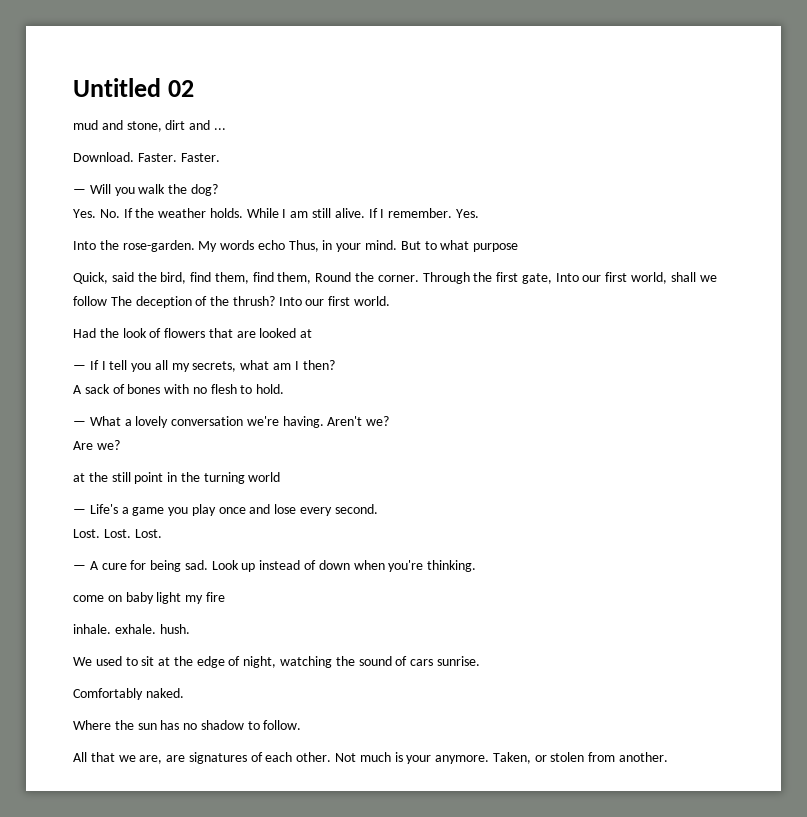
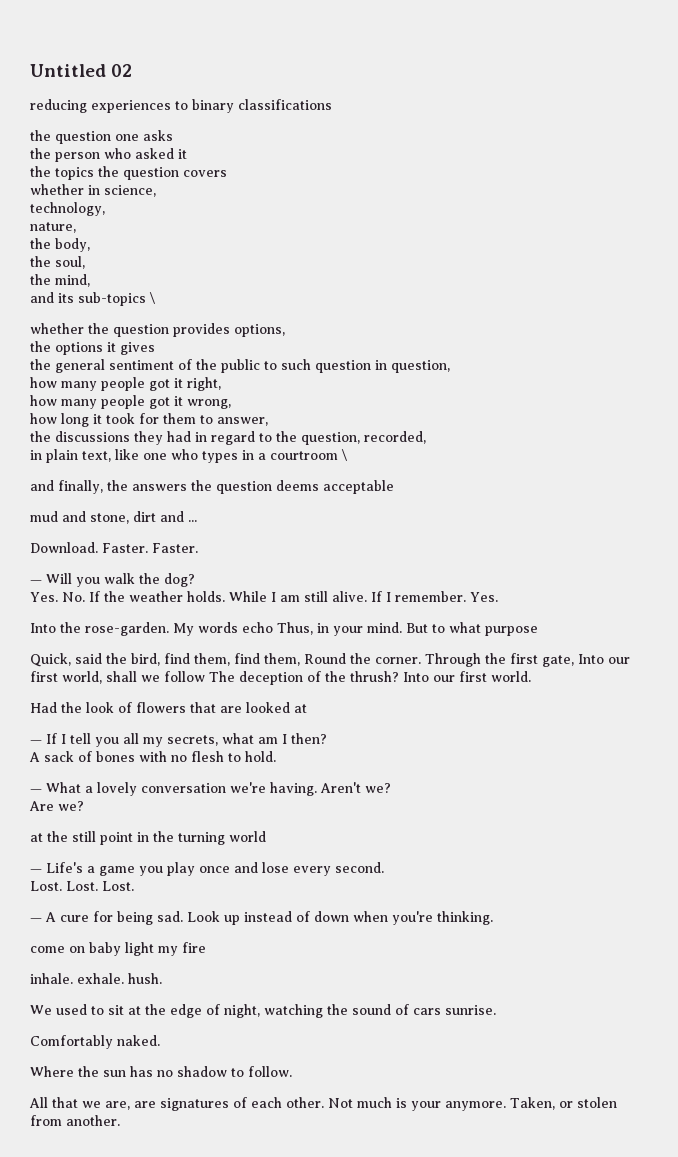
(194, 88) none -> [30,99,332,113] [30,130,173,144] [30,148,187,162] [30,166,227,180] [30,184,156,197] [30,202,105,216] [30,222,76,233] [30,238,90,252] [30,256,85,269] [30,274,90,287] [30,292,156,306] [30,323,285,337] [30,341,155,355] [30,359,450,373] [30,377,221,391] [30,395,231,409] [30,413,268,427] [30,431,426,445] [30,449,348,463] [30,480,394,494] // reducing experiences to binary classifications // the question one asks // the person who asked it // the topics the question covers // whether in science, // technology, // nature, // the body, // the soul, // the mind, // and its sub-topics \ // whether the question provides options, // the options it gives // the general sentiment of the public to such question in question, // how many people got it right, // how many people got it wrong, // how long it took for them to answer, // the discussions they had in regard to the question, recorded, // in plain text, like one who types in a courtroom \ // and finally, the answers the question deems acceptable

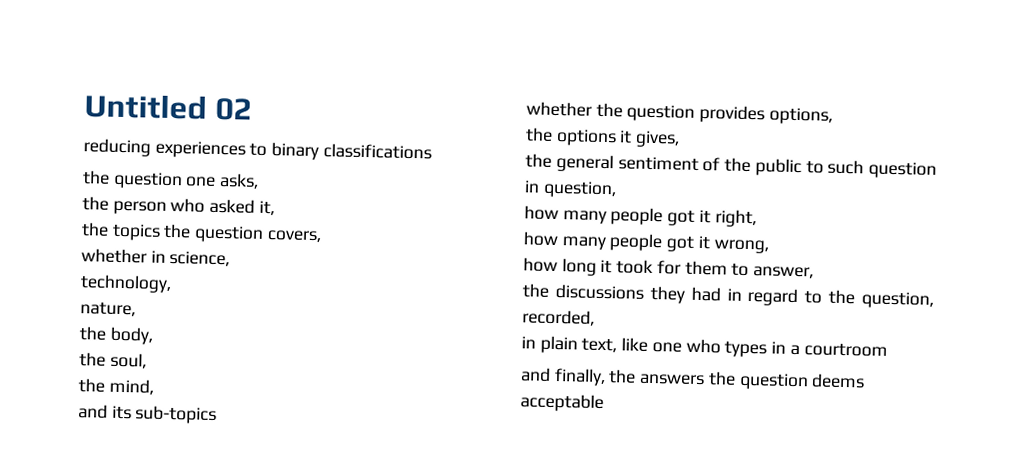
[143,130,173,141] asks -> [219,172,260,189] asks,
[178,149,187,159] it -> [258,200,275,216] it,
[183,170,227,177] covers -> [266,229,322,243] covers,
[149,292,156,304] \ -> (218, 414) none
[120,342,155,355] gives -> [635,130,681,148] gives,
[341,449,348,461] \ -> (888, 349) none
[30,511,197,524] [30,542,198,553] [30,573,195,587] [30,591,498,602] [30,622,538,636] [30,653,630,667] [30,671,531,685] [30,702,307,713] [30,733,327,747] [29,751,276,762] [30,782,391,796] [29,801,84,811] [30,831,266,845] [30,862,384,876] [30,881,134,891] [30,911,493,925] [30,942,206,956] [30,973,162,984] [30,1004,496,1018] [30,1035,160,1049] [30,1066,292,1077] [29,1097,617,1111] [30,1115,120,1126] // mud and stone, dirt and ... // Download. Faster. Faster. // — Will you walk the dog? // Yes. No. If the weather holds. While I am still alive. If I remember. Yes. // Into the rose-garden. My words echo Thus, in your mind. But to what purpose // Quick, said the bird, find them, find them, Round the corner. Through the first gate, Into our first world, shall we follow The deception of the thrush? Into our first world. // Had the look of flowers that are looked at // — If I tell you all my secrets, what am I then? // A sack of bones with no flesh to hold. // — What a lovely conversation we're having. Aren't we? // Are we? // at the still point in the turning world // — Life's a game you play once and lose every second. // Lost. Lost. Lost. // — A cure for being sad. Look up instead of down when you're thinking. // come on baby light my fire // inhale. exhale. hush. // We used to sit at the edge of night, watching the sound of cars sunrise. // Comfortably naked. // Where the sun has no shadow to follow. // All that we are, are signatures of each other. Not much is your anymore. Taken, or stolen from another. -> (604, 403) none

